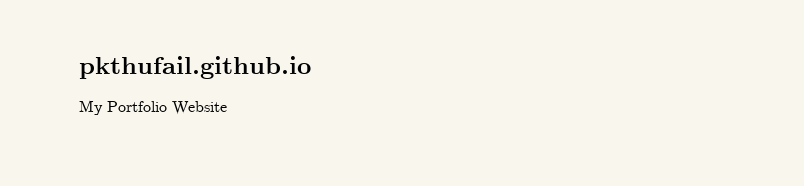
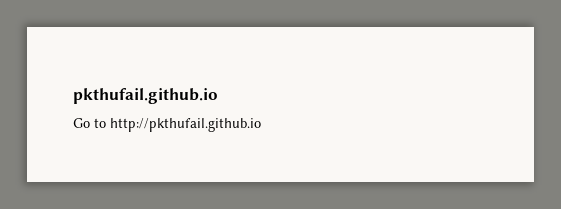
[79,100,227,115] My Portfolio Website -> [73,118,261,132] Go to http://pkthufail.github.io

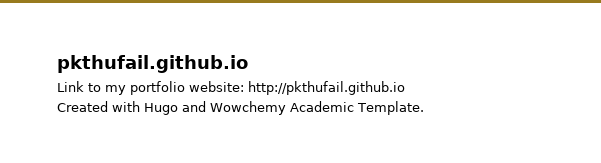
[73,118,261,132] Go to http://pkthufail.github.io -> [57,81,405,95] [57,101,424,115] Link to my portfolio website: http://pkthufail.github.io // Created with Hugo and Wowchemy Academic Template.

